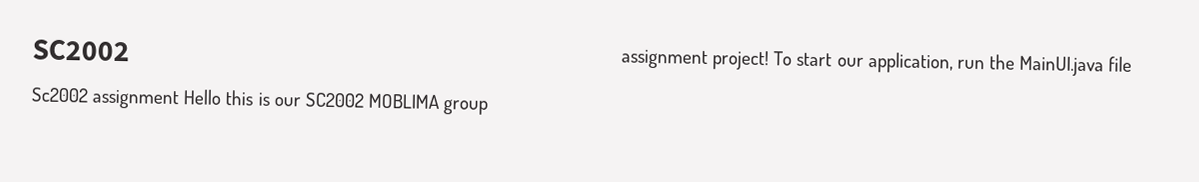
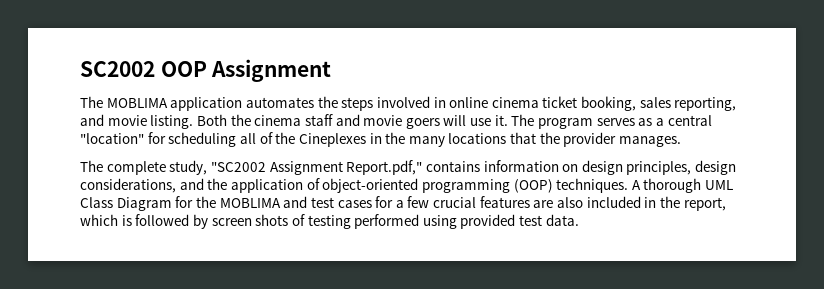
[32,39,130,62] [31,87,489,115] [621,49,1133,77] SC2002 // Sc2002 assignment Hello this is our SC2002 MOBLIMA group assignment project! To start our application, run the MainUI.java file -> [80,59,332,82] [80,96,737,111] [80,114,712,129] [80,132,682,147] [80,160,737,175] [80,178,734,193] [80,196,726,211] [80,214,579,229] SC2002 OOP Assignment // The MOBLIMA application automates the steps involved in online cinema ticket booking, sales reporting, and movie listing. Both the cinema staff and movie goers will use it. The program serves as a central "location" for scheduling all of the Cineplexes in the many locations that the provider manages. // The complete study, "SC2002 Assignment Report.pdf," contains information on design principles, design considerations, and the application of object-oriented programming (OOP) techniques. A thorough UML Class Diagram for the MOBLIMA and test cases for a few crucial features are also included in the report, which is followed by screen shots of testing performed using provided test data.

